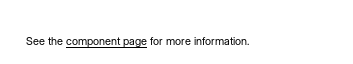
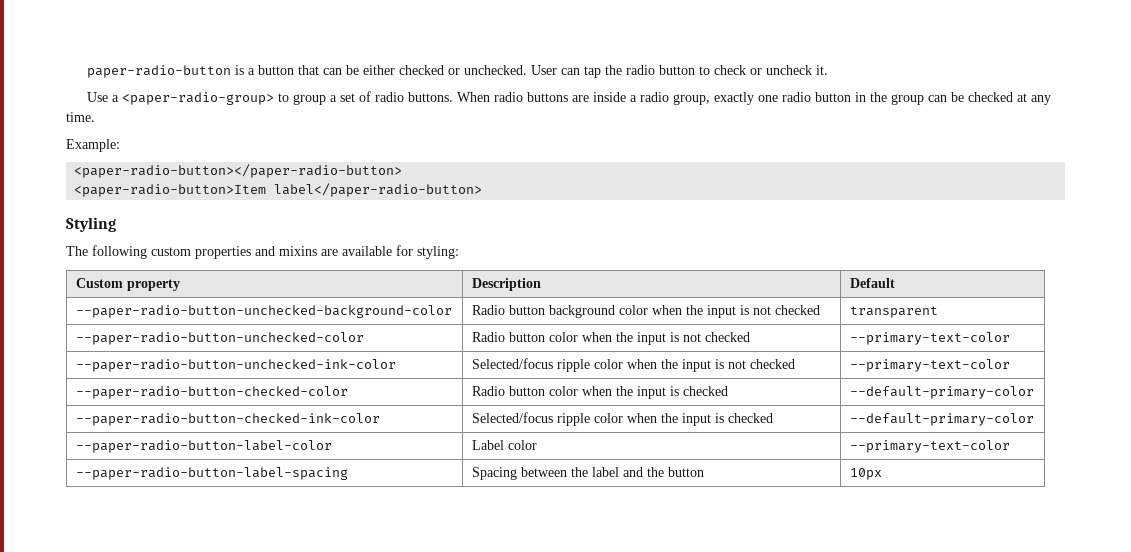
[26,37,249,48] See the component page for more information. -> [87,65,829,78] [87,91,1052,105] [66,112,95,122] [66,139,120,152] [74,164,403,178] [74,183,483,197] [66,217,116,232] [66,245,459,259] [75,278,180,291] [471,278,541,291] [849,278,895,288] [75,305,452,318] [471,305,820,318] [849,306,938,318] [75,332,364,345] [471,332,750,345] [849,332,1010,345] [75,359,396,372] [471,358,795,372] [849,359,1010,372] [75,386,348,399] [471,386,728,399] [849,386,1034,399] [75,413,380,426] [471,412,773,426] [849,413,1034,426] [75,440,332,453] [471,440,537,450] [849,440,1010,453] [75,467,348,480] [471,467,704,480] [849,468,882,480] paper-radio-button is a button that can be either checked or unchecked. User can tap the radio button to check or uncheck it. // Use a <paper-radio-group> to group a set of radio buttons. When radio buttons are inside a radio group, exactly one radio button in the group can be checked at any time. // Example: // <paper-radio-button></paper-radio-button> // <paper-radio-button>Item label</paper-radio-button> // Styling // The following custom properties and mixins are available for styling: // Custom property | Description | Default // --paper-radio-button-unchecked-background-color | Radio button background color when the input is not checked | transparent // --paper-radio-button-unchecked-color | Radio button color when the input is not checked | --primary-text-color // --paper-radio-button-unchecked-ink-color | Selected/focus ripple color when the input is not checked | --primary-text-color // --paper-radio-button-checked-color | Radio button color when the input is checked | --default-primary-color // --paper-radio-button-checked-ink-color | Selected/focus ripple color when the input is checked | --default-primary-color // --paper-radio-button-label-color | Label color | --primary-text-color // --paper-radio-button-label-spacing | Spacing between the label and the button | 10px

